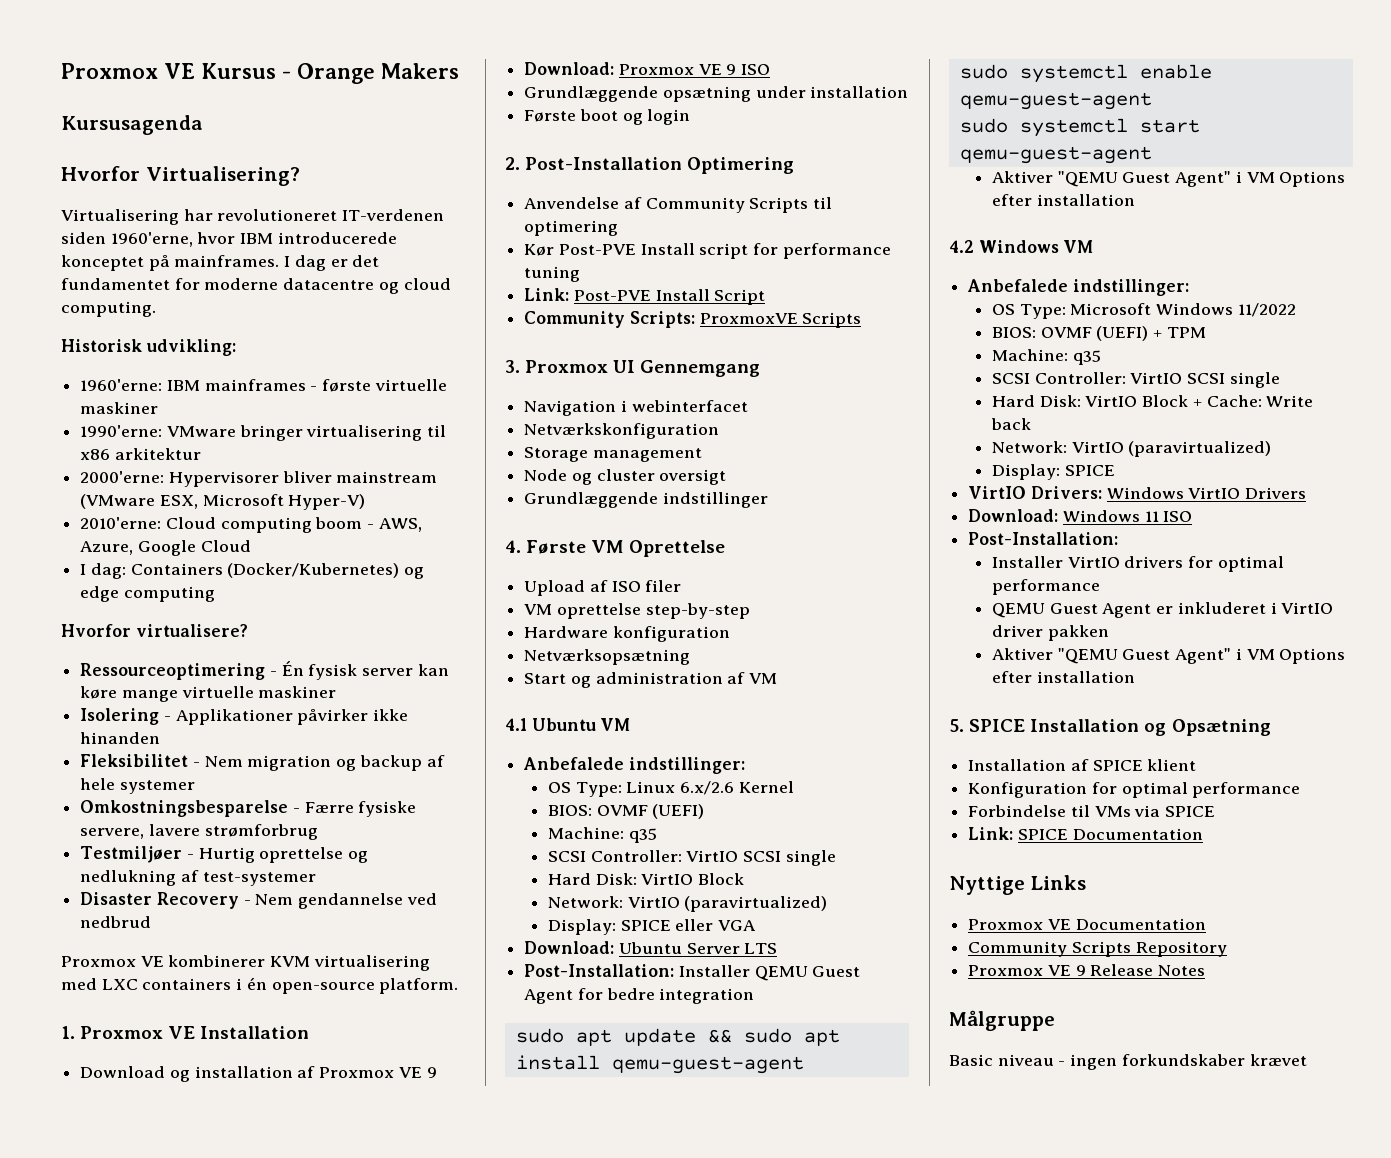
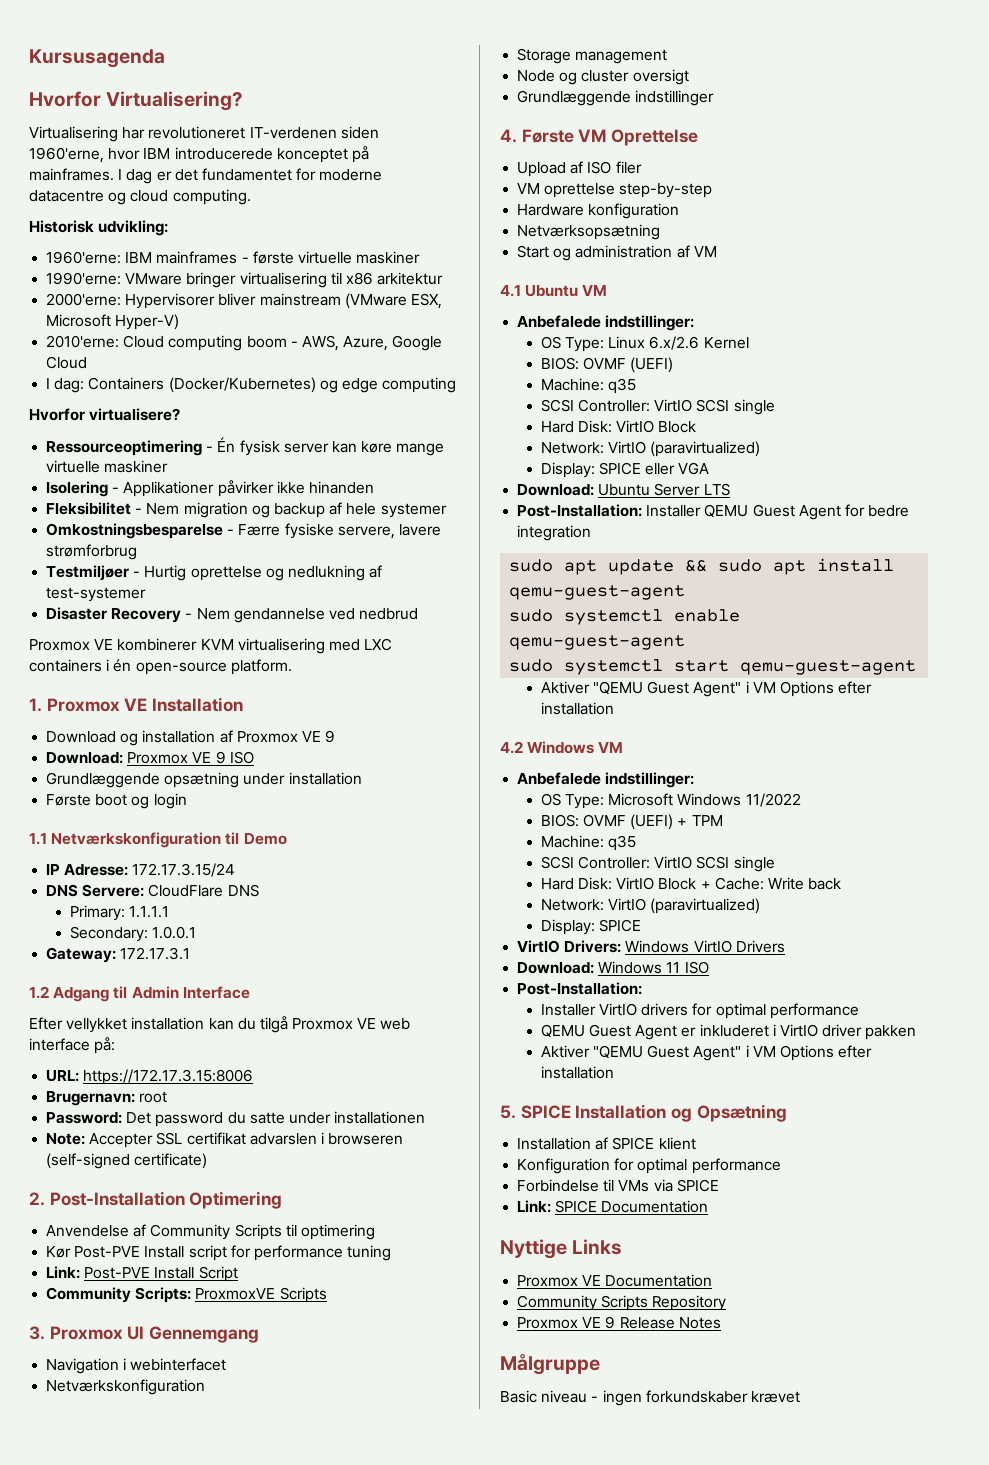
[61,63,459,84] Proxmox VE Kursus - Orange Makers // -> (29, 58) none
(691, 117) none -> [29,832,287,848] [46,863,236,877] [46,884,259,897] [69,905,169,921] [69,926,196,942] [46,947,191,963] [29,986,250,1002] [29,1016,411,1033] [29,1037,116,1054] [46,1069,254,1085] [46,1091,168,1106] [46,1111,426,1127] [46,1132,404,1148] [46,1153,208,1169] // 1.1 Netværkskonfiguration til Demo // IP Adresse: 172.17.3.15/24 // DNS Servere: CloudFlare DNS // Primary: 1.1.1.1 // Secondary: 1.0.0.1 // Gateway: 172.17.3.1 // 1.2 Adgang til Admin Interface // Efter vellykket installation kan du tilgå Proxmox VE web interface på: // URL: https://172.17.3.15:8006 // Brugernavn: root // Password: Det password du satte under installationen // Note: Accepter SSL certifikat advarslen i browseren (self-signed certificate)

